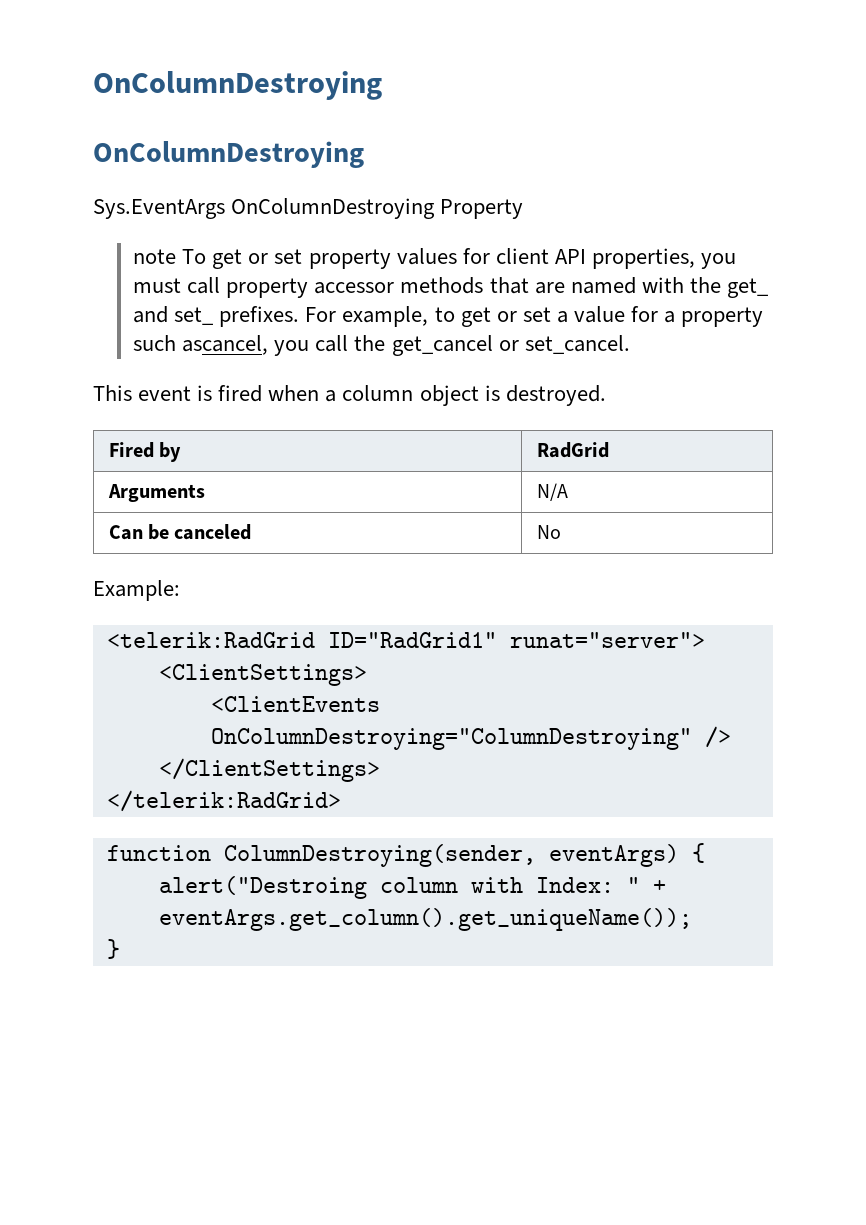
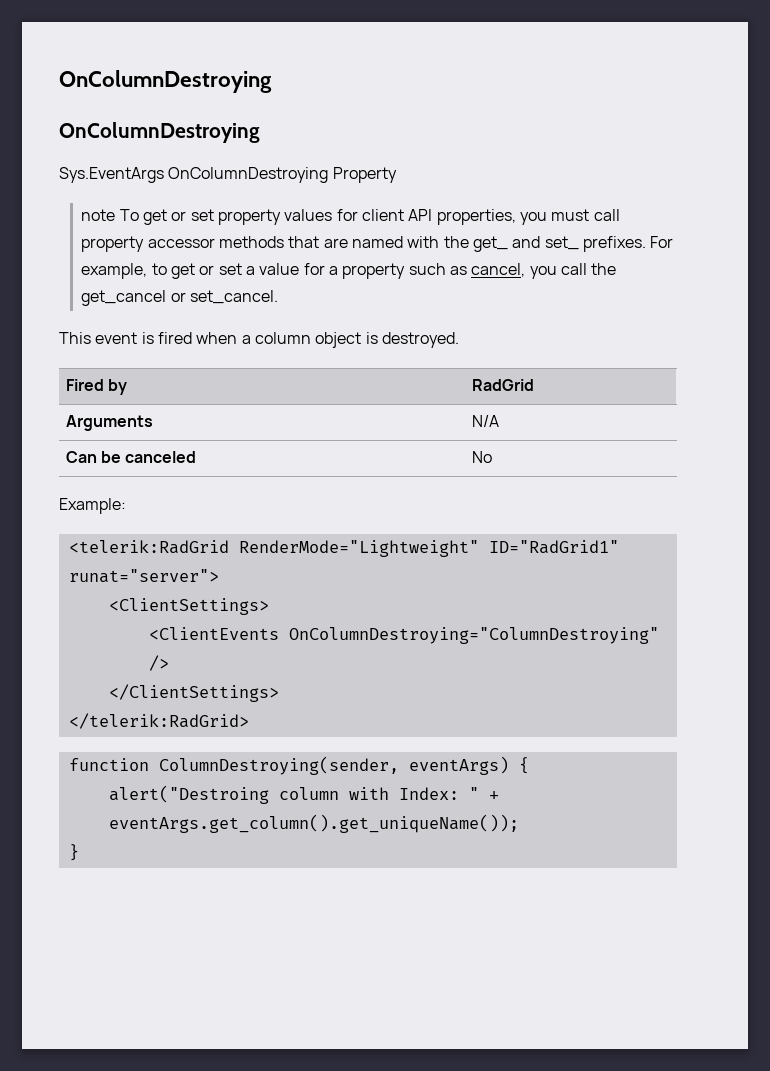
[182,335,269,355] ascancel, -> [449,263,526,277] as cancel,
(315, 640) none -> [238,540,479,557] RenderMode="Lightweight"

